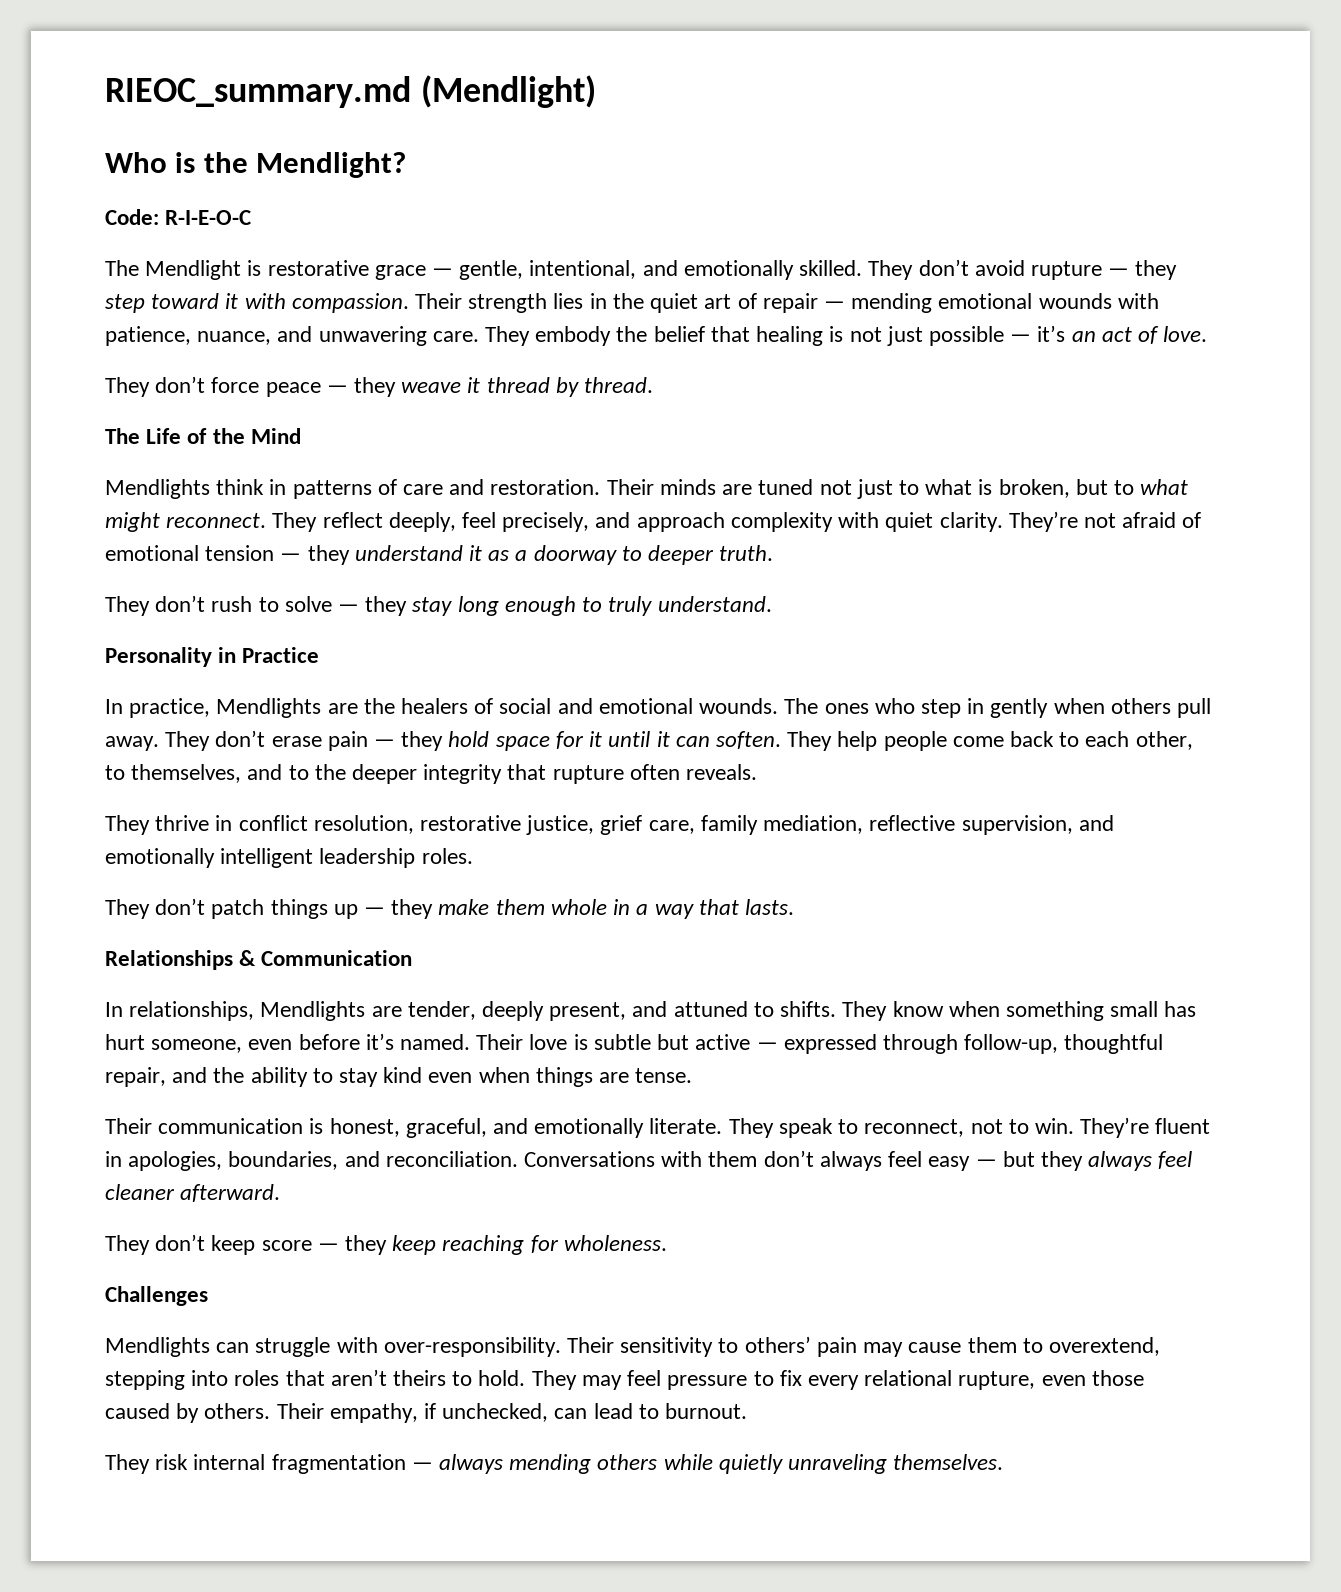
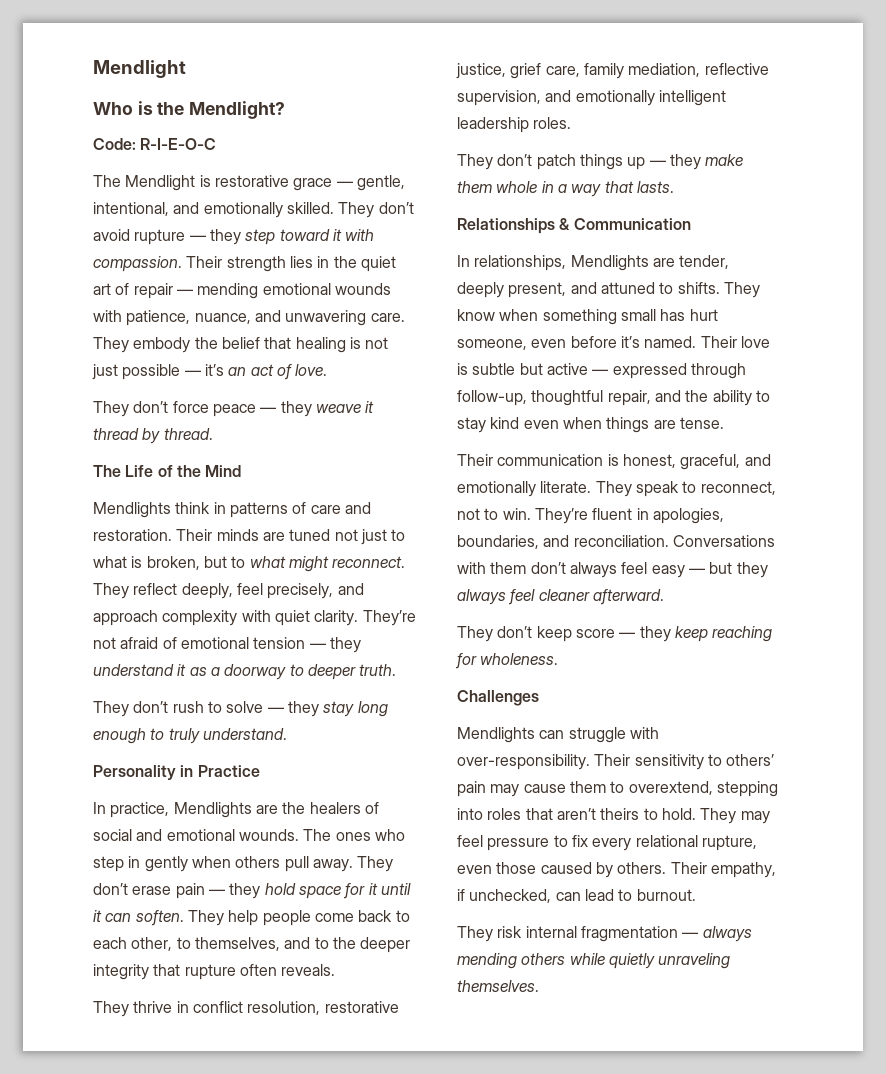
[105,75,596,108] RIEOC_summary.md (Mendlight) -> [93,60,186,78] Mendlight

